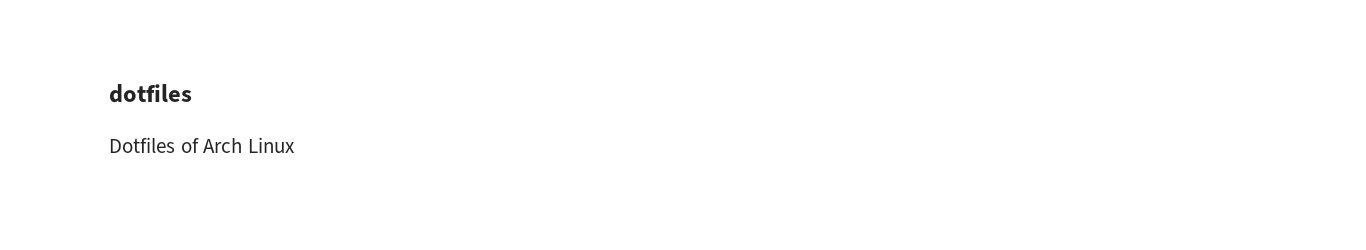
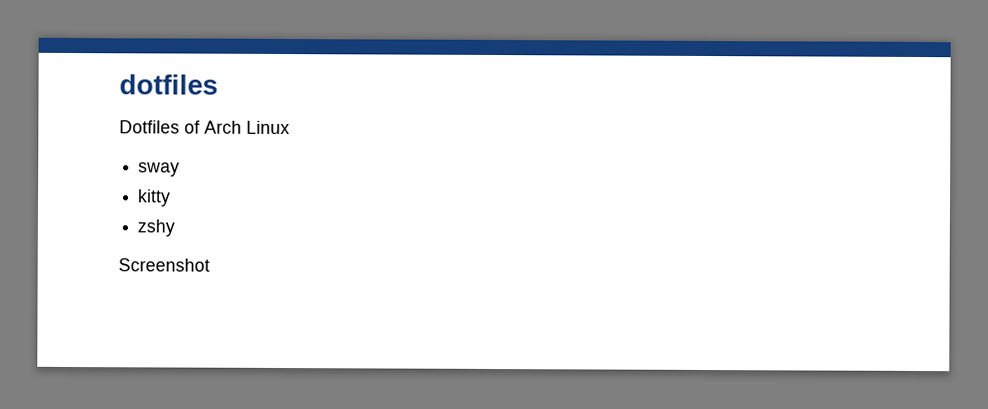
(296, 145) none -> [138,162,181,177] [137,189,172,207] [137,219,176,237] [118,258,210,272] // sway // kitty // zshy // Screenshot

